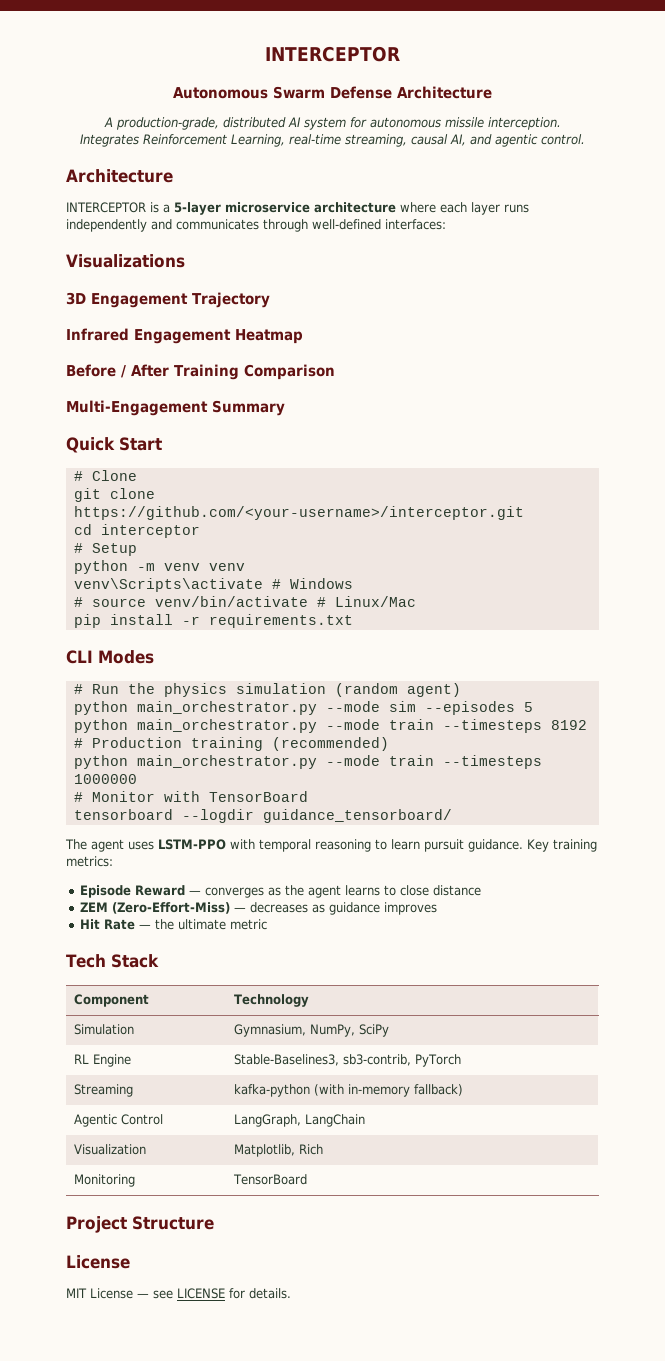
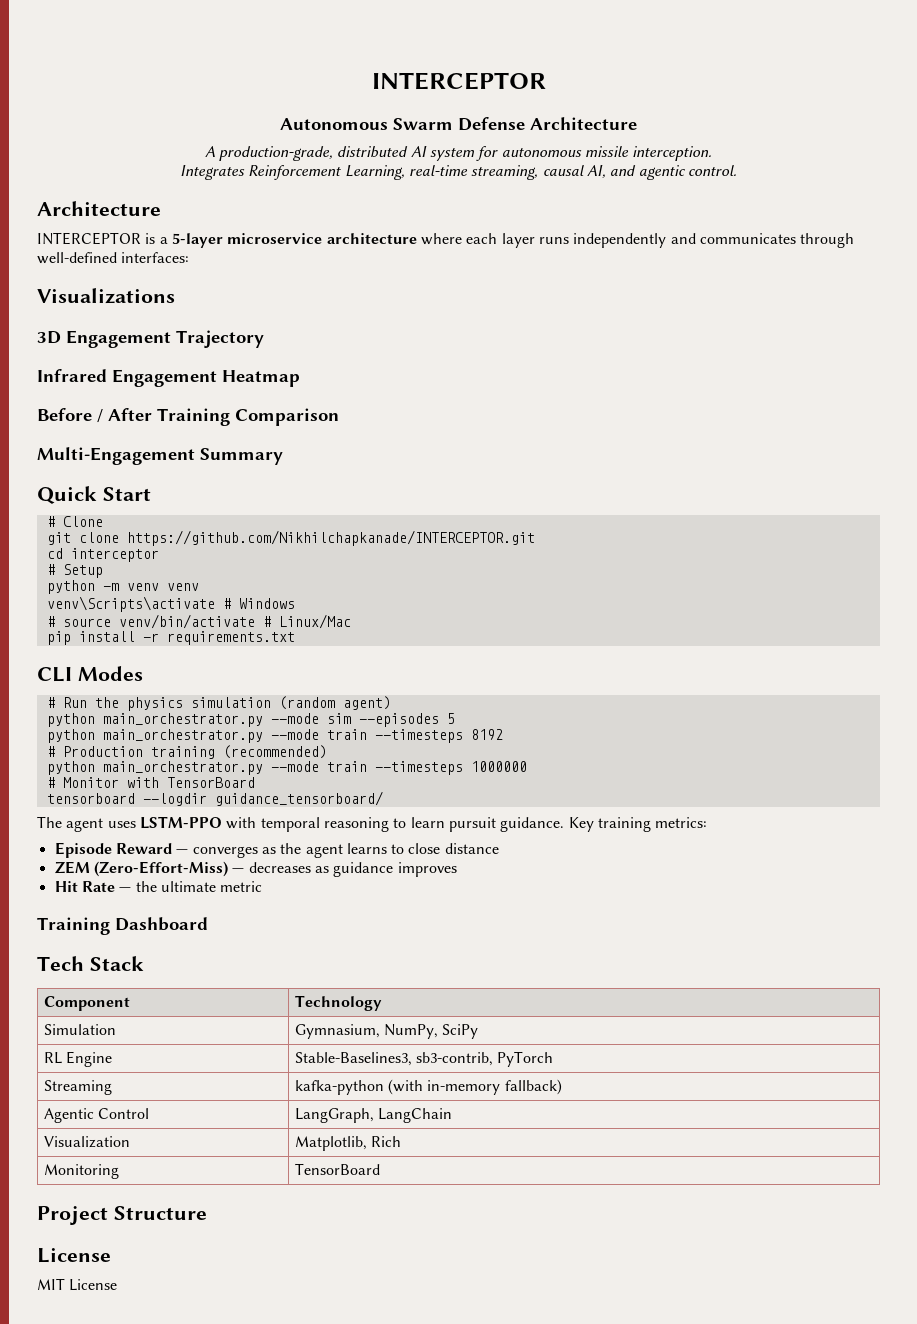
[73,506,524,520] https://github.com/<your-username>/interceptor.git -> [126,530,535,546] https://github.com/Nikhilchapkanade/INTERCEPTOR.git
(268, 924) none -> [37,917,208,935] // Training Dashboard
[137,1288,291,1299] — see LICENSE for details. -> (118, 1285) none

